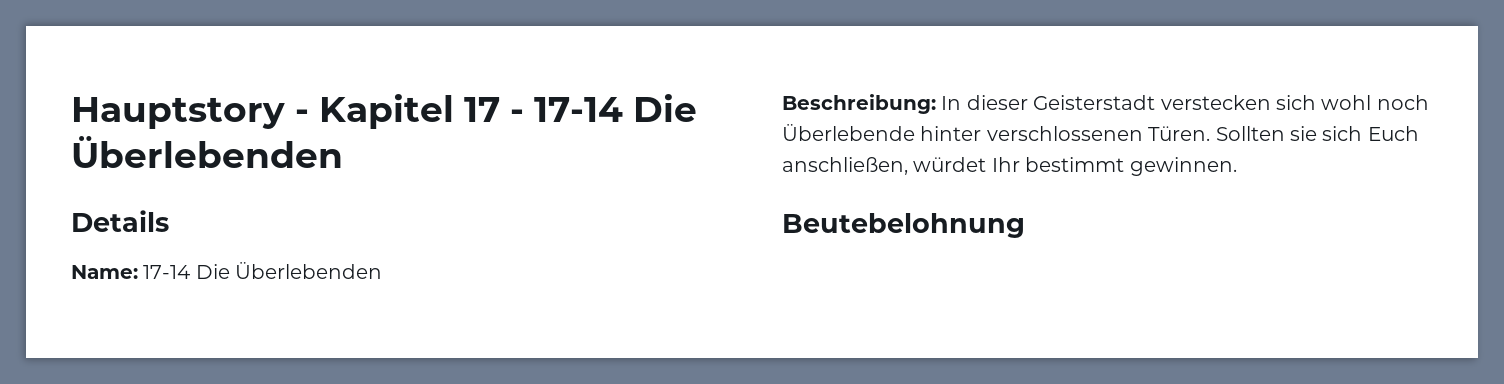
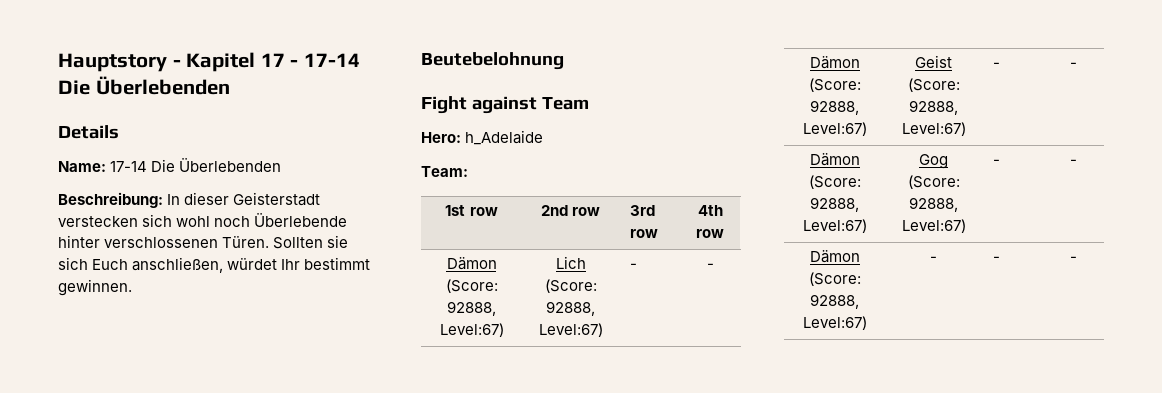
(1025, 225) none -> [421,96,589,114] [421,130,544,145] [421,166,468,177] [445,205,498,216] [540,205,601,216] [630,205,656,216] [630,229,659,238] [697,205,723,216] [696,229,724,238] [446,257,497,270] [445,279,498,293] [447,301,496,316] [439,323,504,337] [555,256,586,269] [544,279,597,293] [546,301,595,316] [538,323,603,337] [630,263,638,269] [706,263,714,269] [809,56,860,69] [808,78,861,92] [810,100,859,115] [802,122,867,136] [915,55,952,68] [907,78,960,92] [909,100,958,115] [901,122,966,136] [993,62,1001,68] [1069,62,1077,68] [809,153,860,166] [808,175,861,189] [810,197,859,212] [802,219,867,233] [919,154,948,169] [907,175,960,189] [909,197,958,212] [901,219,966,233] [993,159,1001,165] [1069,159,1077,165] [809,250,860,263] [808,272,861,286] [810,294,859,309] [802,316,867,330] [930,256,937,262] [993,256,1001,262] [1069,256,1077,262] // Fight against Team // Hero: h_Adelaide // Team: // 1st row | 2nd row | 3rd row | 4th row // Dämon (Score: 92888, Level:67) | Lich (Score: 92888, Level:67) | - | - // Dämon (Score: 92888, Level:67) | Geist (Score: 92888, Level:67) | - | - // Dämon (Score: 92888, Level:67) | Gog (Score: 92888, Level:67) | - | - // Dämon (Score: 92888, Level:67) | - | - | -

